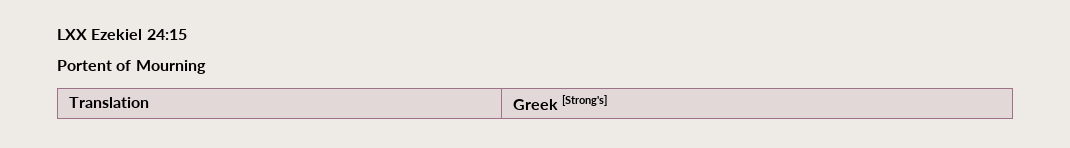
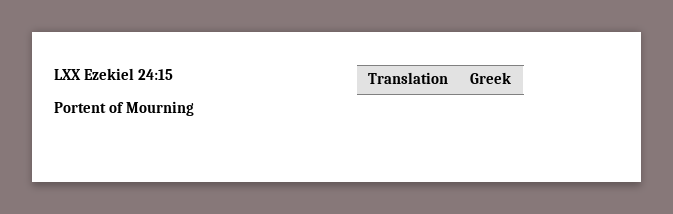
[562,95,608,106] [Strong's] -> (511, 78) none

